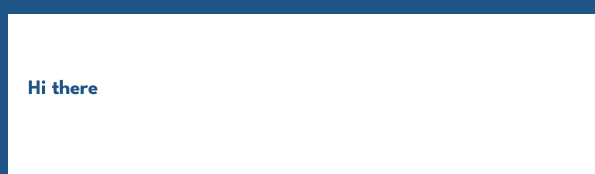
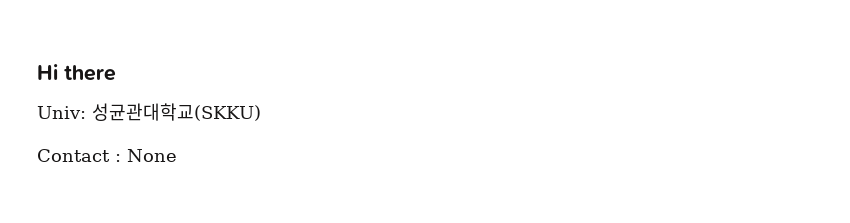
(98, 87) none -> [37,103,261,121] [37,149,177,162] // Univ: 성균관대학교(SKKU) // Contact : None

